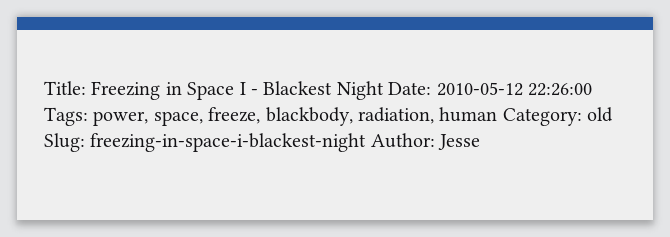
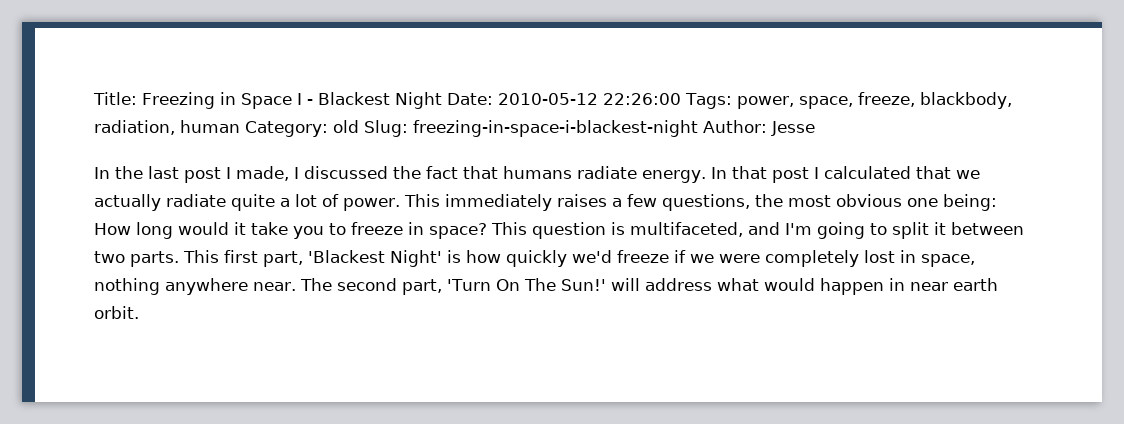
(481, 142) none -> [94,166,980,183] [94,194,997,211] [94,222,1024,239] [94,250,975,267] [94,278,998,295] [94,306,139,319] // In the last post I made, I discussed the fact that humans radiate energy. In that post I calculated that we actually radiate quite a lot of power. This immediately raises a few questions, the most obvious one being: How long would it take you to freeze in space? This question is multifaceted, and I'm going to split it between two parts. This first part, 'Blackest Night' is how quickly we'd freeze if we were completely lost in space, nothing anywhere near. The second part, 'Turn On The Sun!' will address what would happen in near earth orbit.

